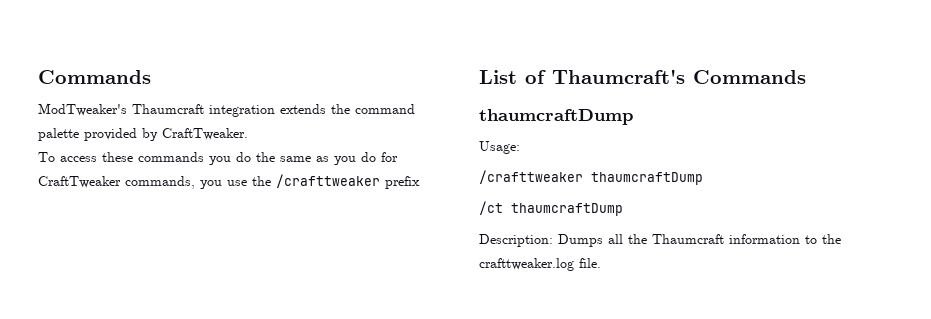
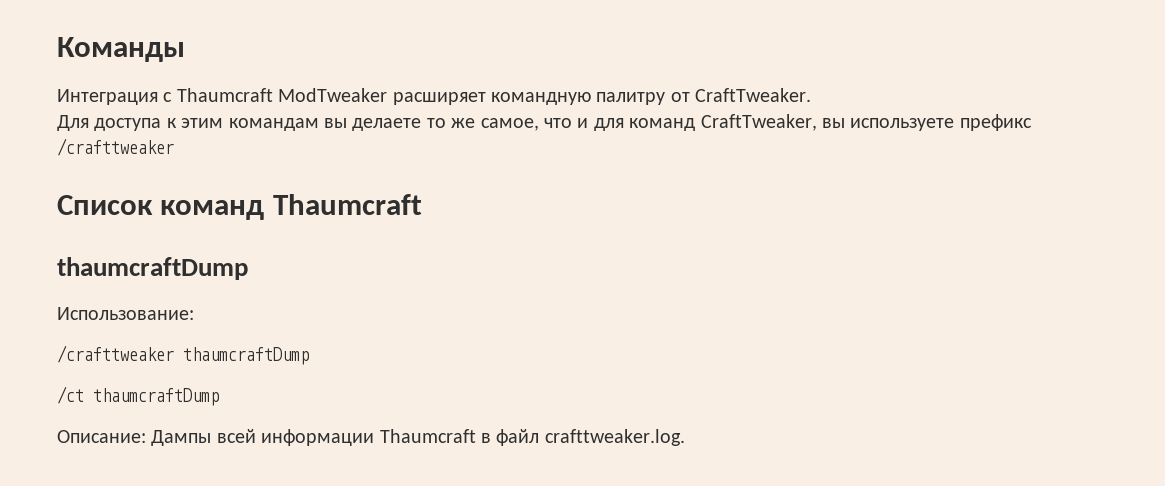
[38,70,151,84] [38,103,415,117] [38,128,248,141] [38,152,398,165] [38,174,420,189] [479,69,806,84] [479,109,633,125] [479,141,520,154] Commands // ModTweaker's Thaumcraft integration extends the command palette provided by CraftTweaker. // To access these commands you do the same as you do for CraftTweaker commands, you use the /crafttweaker prefix // List of Thaumcraft's Commands // thaumcraftDump // Usage: -> [57,37,185,62] [57,88,812,105] [57,114,1032,131] [57,138,174,156] [57,194,422,220] [57,257,248,280] [57,307,194,320] Команды // Интеграция с Thaumcraft ModTweaker расширяет командную палитру от CraftTweaker. // Для доступа к этим командам вы делаете то же самое, что и для команд CraftTweaker, вы используете префикс /crafttweaker // Список команд Thaumcraft // thaumcraftDump // Использование:
[479,234,841,247] [479,258,601,271] Description: Dumps all the Thaumcraft information to the crafttweaker.log file. -> [57,429,685,446] Описание: Дампы всей информации Thaumcraft в файл crafttweaker.log.

